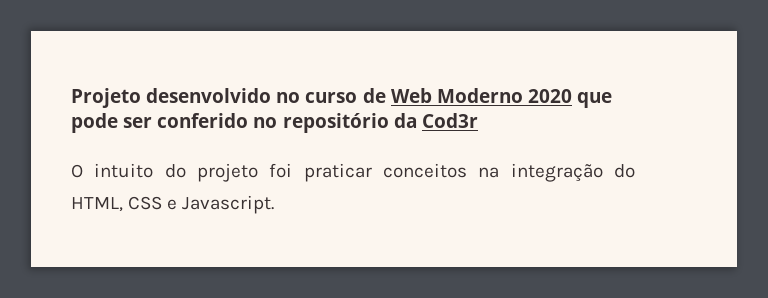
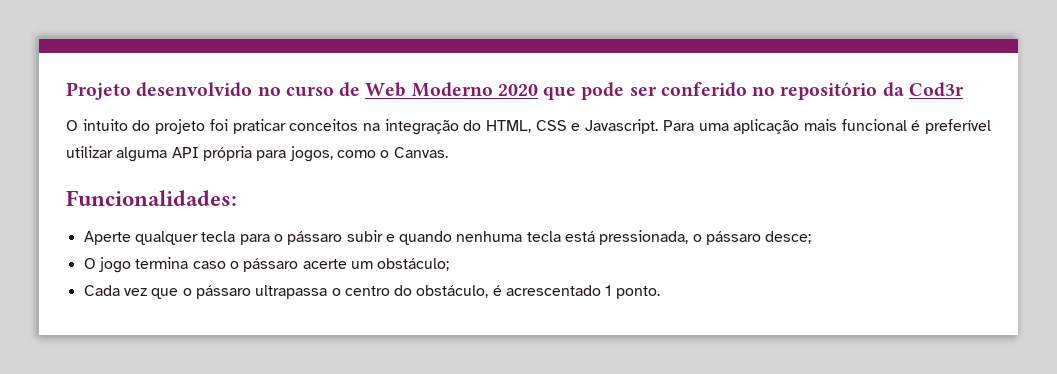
(275, 204) none -> [662,119,992,134] [66,146,448,162] [66,190,237,206] [83,230,812,245] [83,257,450,273] [83,285,660,299] Para uma aplicação mais funcional é preferível utilizar alguma API própria para jogos, como o Canvas. // Funcionalidades: // Aperte qualquer tecla para o pássaro subir e quando nenhuma tecla está pressionada, o pássaro desce; // O jogo termina caso o pássaro acerte um obstáculo; // Cada vez que o pássaro ultrapassa o centro do obstáculo, é acrescentado 1 ponto.

